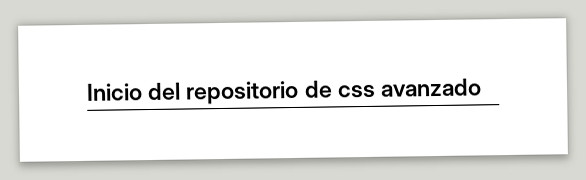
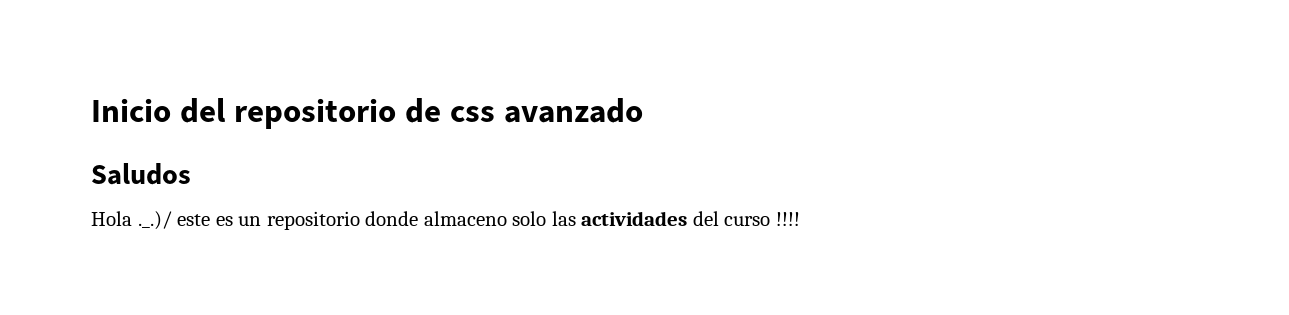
(483, 87) none -> [91,163,191,185] [91,211,800,230] // Saludos // Hola ._.)/ este es un repositorio donde almaceno solo las actividades del curso !!!!

